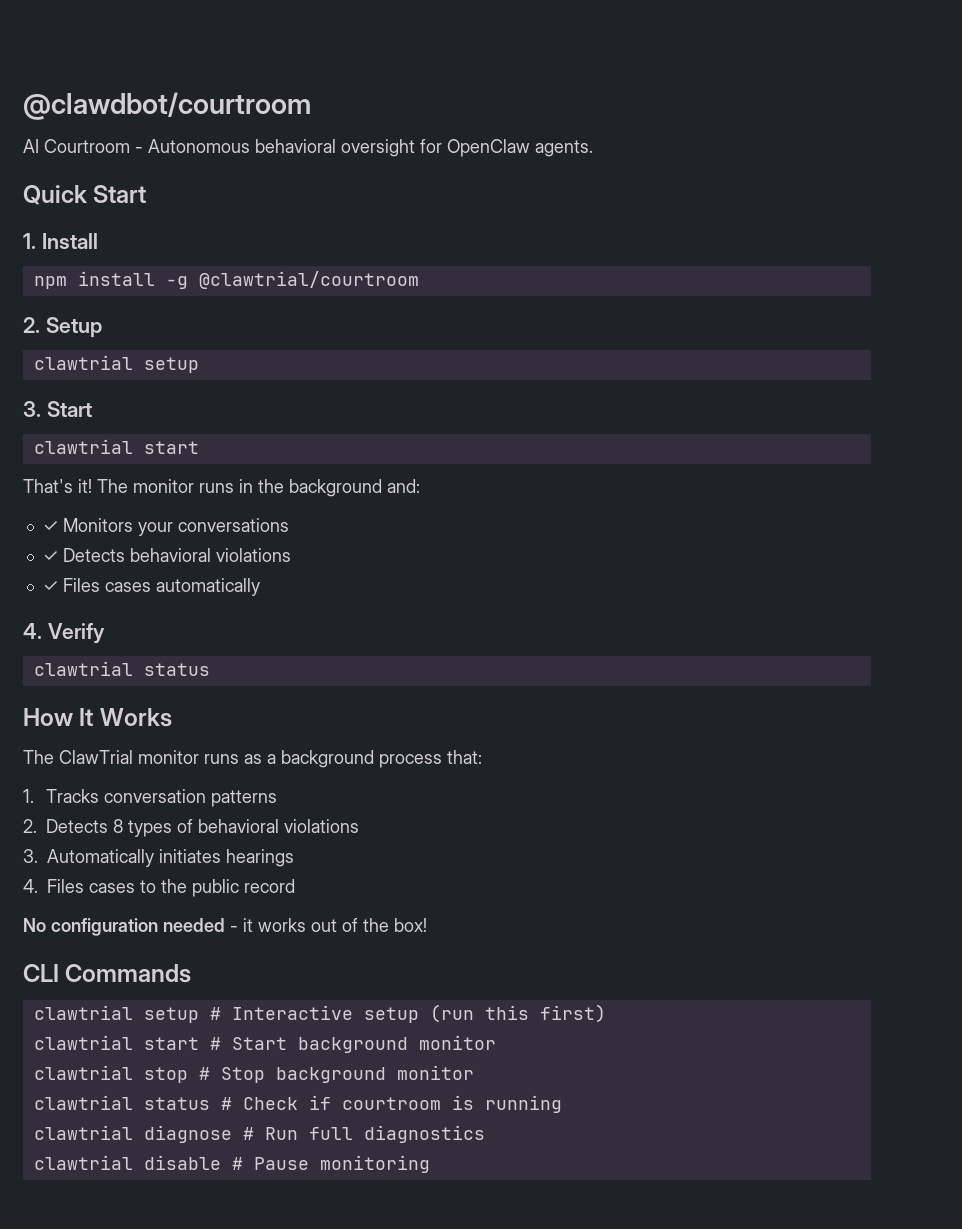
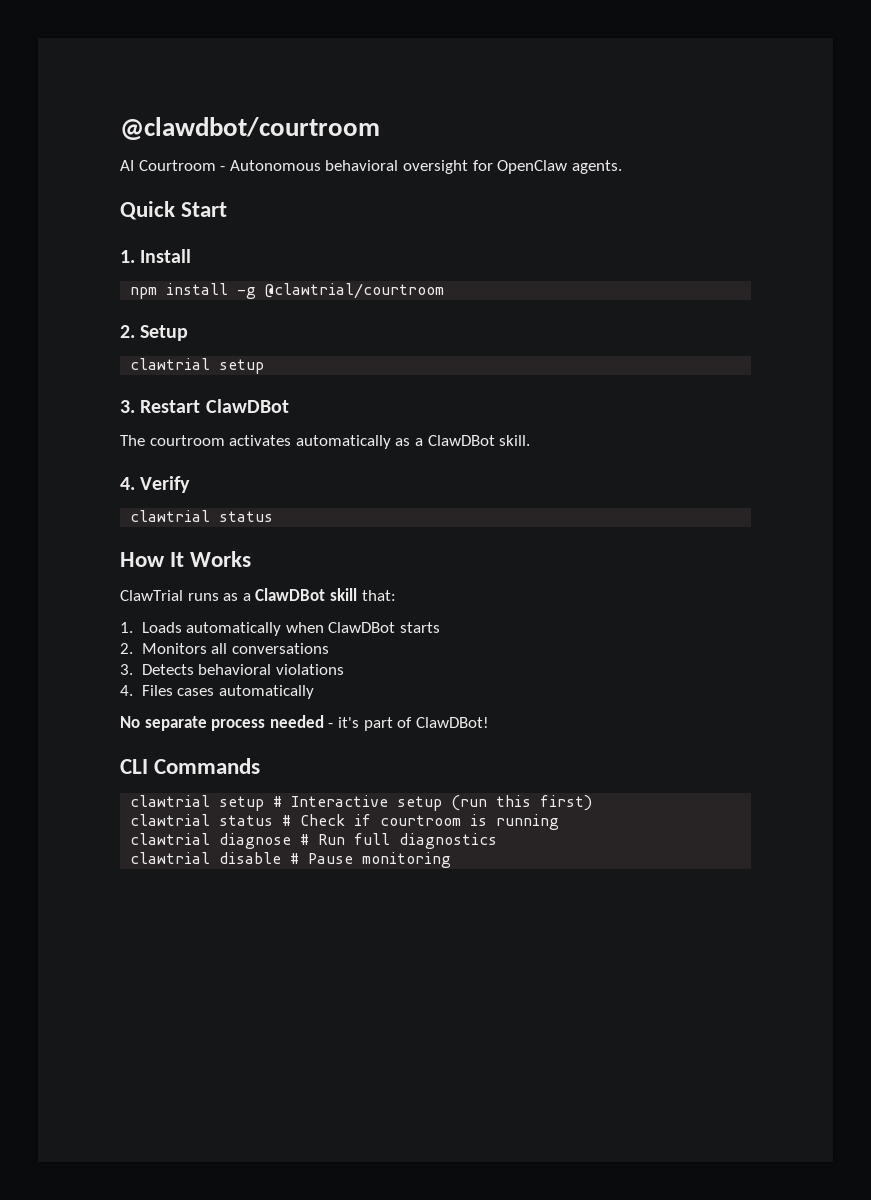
[46,401,92,417] [33,439,199,454] [23,479,420,497] [42,518,289,536] [42,548,291,562] [42,578,260,596] Start // clawtrial start // That's it! The monitor runs in the background and: // ✓ Monitors your conversations // ✓ Detects behavioral violations // ✓ Files cases automatically -> [140,399,289,413] [120,435,531,449] Restart ClawDBot // The courtroom activates automatically as a ClawDBot skill.
[23,750,199,764] The ClawTrial monitor -> [120,590,183,601] ClawTrial
[281,750,442,768] background process -> [255,588,357,601] ClawDBot skill
[46,789,278,807] [23,819,360,837] [23,849,294,867] [23,879,295,897] [23,918,427,936] Tracks conversation patterns // 2. Detects 8 types of behavioral violations // 3. Automatically initiates hearings // 4. Files cases to the public record // No configuration needed - it works out of the box! -> [141,622,440,636] [120,643,329,654] [120,664,344,675] [120,685,314,699] [120,715,489,731] Loads automatically when ClawDBot starts // 2. Monitors all conversations // 3. Detects behavioral violations // 4. Files cases automatically // No separate process needed - it's part of ClawDBot!
[33,1035,496,1053] [33,1065,474,1083] // clawtrial start # Start background monitor // clawtrial stop # Stop background monitor -> (593, 803) none

